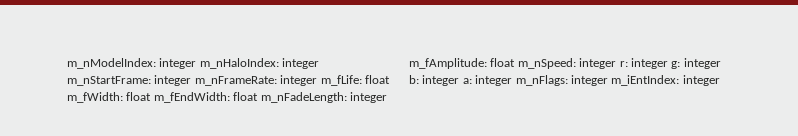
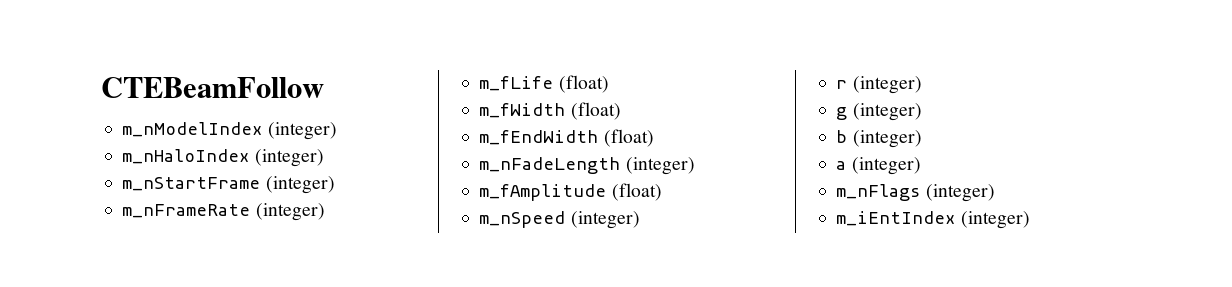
[67,58,320,69] [67,75,390,86] [67,92,387,103] [409,58,721,69] [409,75,720,86] m_nModelIndex: integer m_nHaloIndex: integer m_nStartFrame: integer m_nFrameRate: integer m_fLife: float m_fWidth: float m_fEndWidth: float m_nFadeLength: integer m_fAmplitude: float m_nSpeed: integer r: integer g: integer b: integer a: integer m_nFlags: integer m_iEntIndex: integer -> [101,77,324,98] [122,122,337,140] [122,149,324,167] [122,176,335,194] [122,203,325,221] [479,75,609,93] [479,102,621,120] [479,129,654,147] [479,157,695,175] [479,183,662,201] [479,211,640,229] [836,76,922,94] [836,103,922,121] [836,130,922,148] [836,157,921,175] [836,184,995,202] [836,211,1030,229] CTEBeamFollow // m_nModelIndex (integer) // m_nHaloIndex (integer) // m_nStartFrame (integer) // m_nFrameRate (integer) // m_fLife (float) // m_fWidth (float) // m_fEndWidth (float) // m_nFadeLength (integer) // m_fAmplitude (float) // m_nSpeed (integer) // r (integer) // g (integer) // b (integer) // a (integer) // m_nFlags (integer) // m_iEntIndex (integer)

